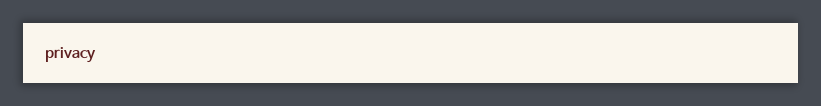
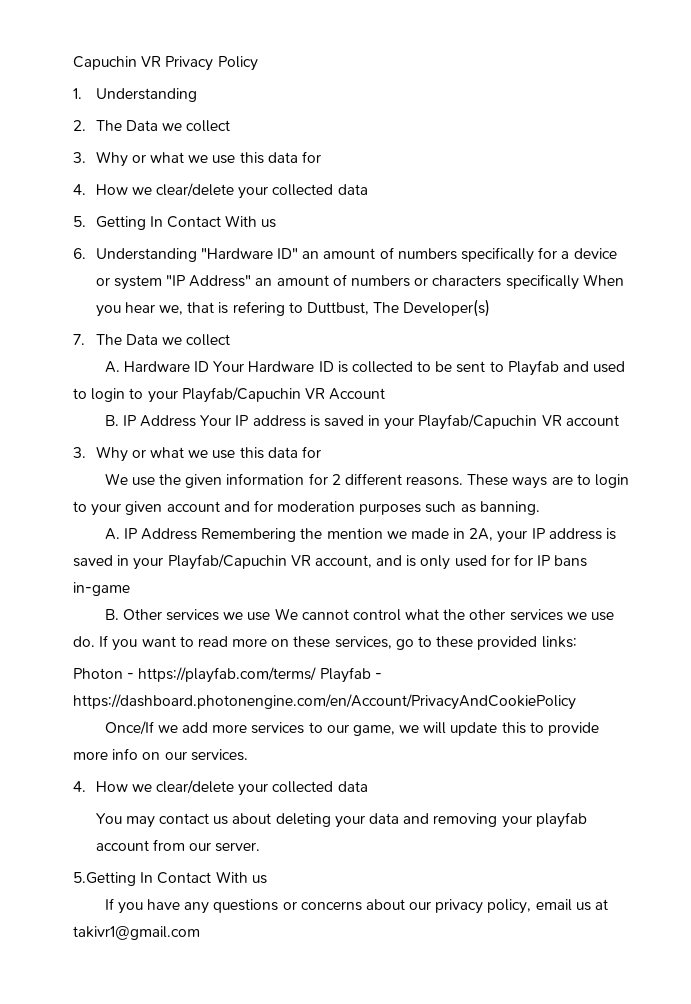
[45,47,96,63] privacy -> [73,56,258,71] [73,88,197,102] [73,120,231,132] [73,151,322,167] [73,183,368,199] [73,215,277,230] [73,247,617,263] [95,274,624,290] [95,299,491,317] [73,334,231,346] [104,360,626,376] [73,387,386,403] [104,414,619,430] [73,446,322,462] [104,473,629,489] [73,500,540,516] [104,528,616,543] [73,554,588,570] [73,582,130,596] [104,608,614,621] [73,635,577,651] [73,667,382,683] [73,694,576,710] [104,721,599,736] [73,748,248,761] [73,780,368,796] [95,812,587,828] [95,839,261,852] [73,871,267,886] [104,898,608,914] [73,926,200,940] Capuchin VR Privacy Policy // 1. Understanding // 2. The Data we collect // 3. Why or what we use this data for // 4. How we clear/delete your collected data // 5. Getting In Contact With us // 6. Understanding "Hardware ID" an amount of numbers specifically for a device or system "IP Address" an amount of numbers or characters specifically When you hear we, that is refering to Duttbust, The Developer(s) // 7. The Data we collect // A. Hardware ID Your Hardware ID is collected to be sent to Playfab and used to login to your Playfab/Capuchin VR Account // B. IP Address Your IP address is saved in your Playfab/Capuchin VR account // 3. Why or what we use this data for // We use the given information for 2 different reasons. These ways are to login to your given account and for moderation purposes such as banning. // A. IP Address Remembering the mention we made in 2A, your IP address is saved in your Playfab/Capuchin VR account, and is only used for for IP bans in-game // B. Other services we use We cannot control what the other services we use do. If you want to read more on these services, go to these provided links: // Photon - https://playfab.com/terms/ Playfab - https://dashboard.photonengine.com/en/Account/PrivacyAndCookiePolicy // Once/If we add more services to our game, we will update this to provide more info on our services. // 4. How we clear/delete your collected data // You may contact us about deleting your data and removing your playfab account from our server. // 5.Getting In Contact With us // If you have any questions or concerns about our privacy policy, email us at takivr1@gmail.com

